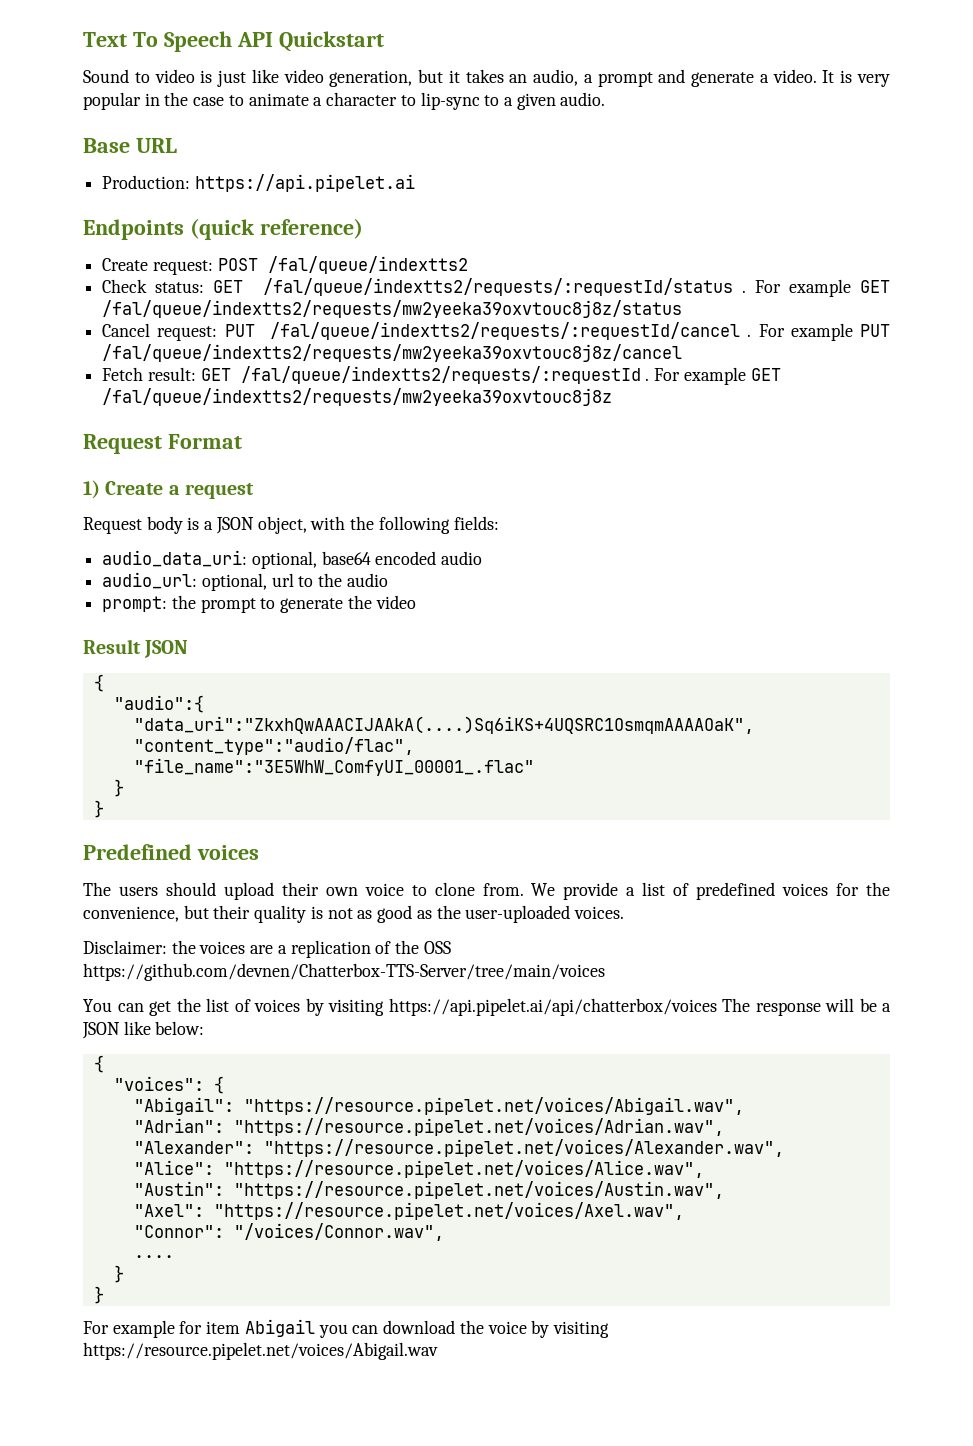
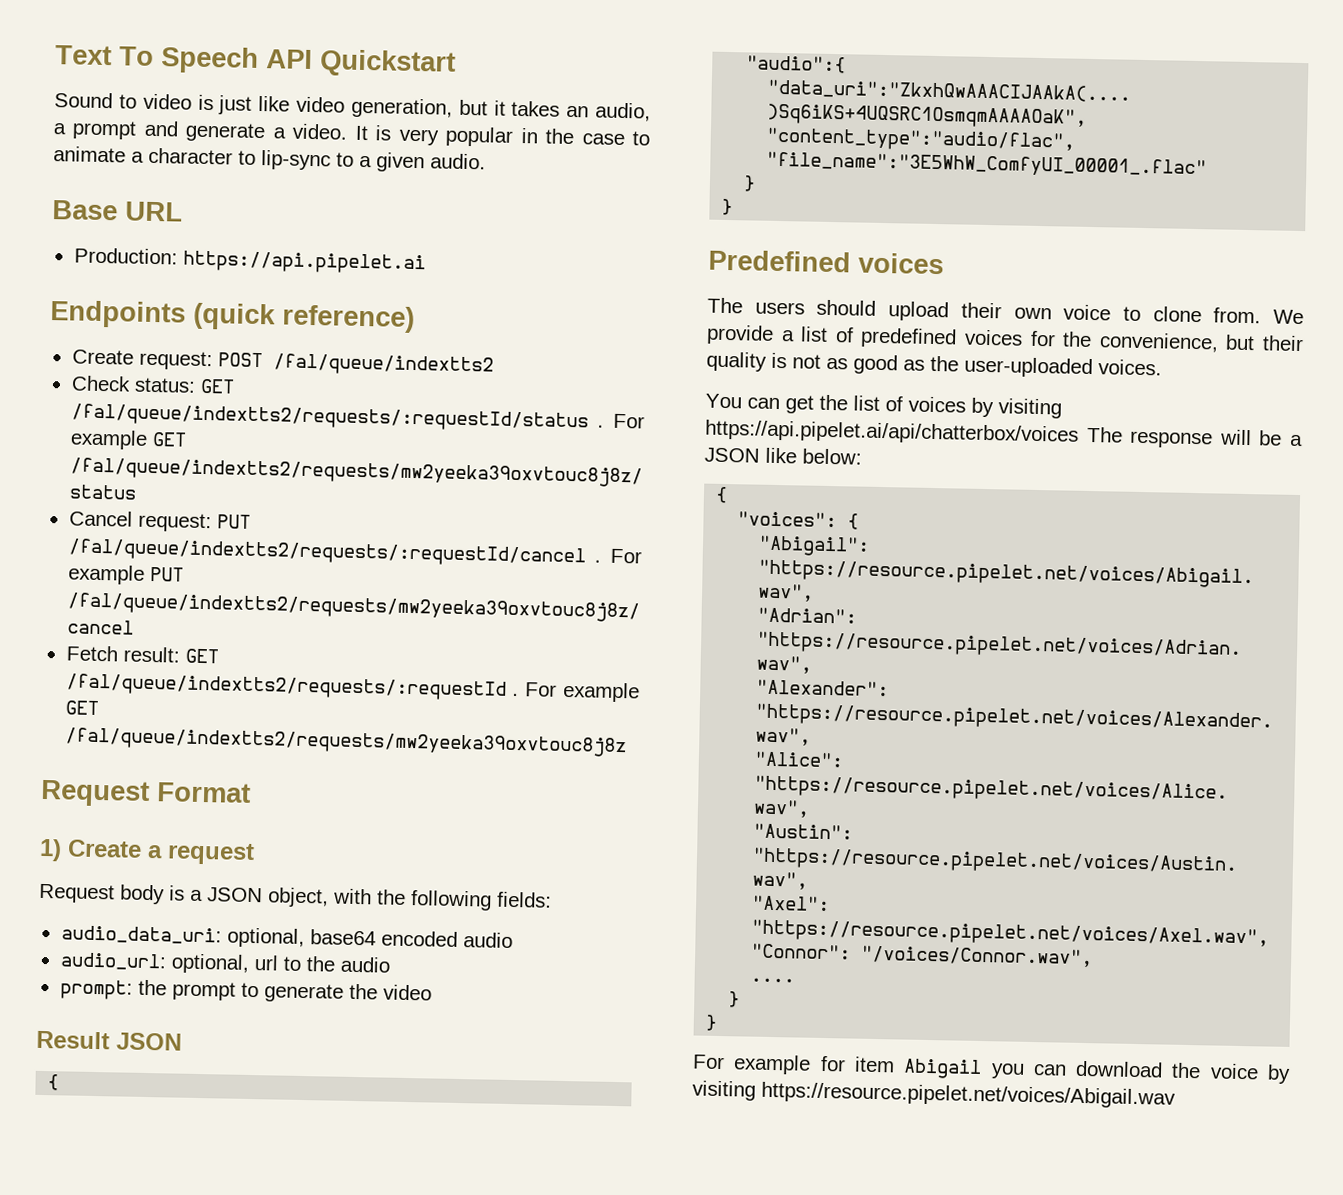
[83,940,451,958] [83,963,605,981] // Disclaimer: the voices are a replication of the OSS https://github.com/devnen/Chatterbox-TTS-Server/tree/main/voices -> (1162, 367) none

